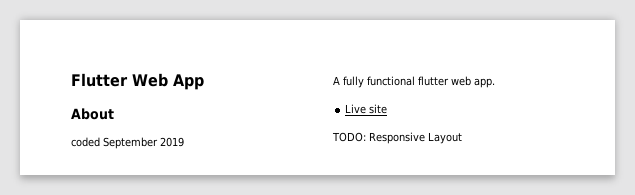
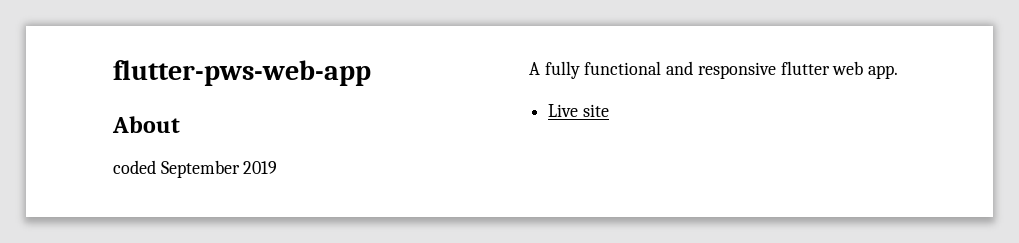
[71,73,204,90] Flutter Web App -> [113,60,371,86] flutter-pws-web-app
(415, 81) none -> [666,61,776,79] and responsive
[332,132,462,144] // TODO: Responsive Layout -> (609, 110) none

